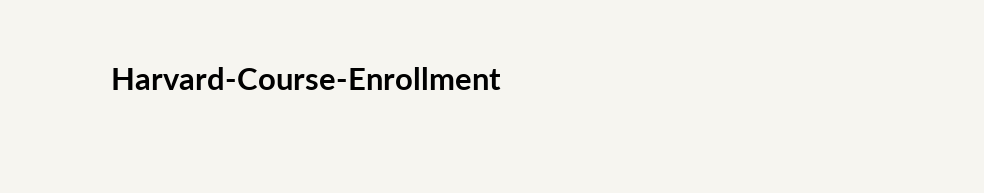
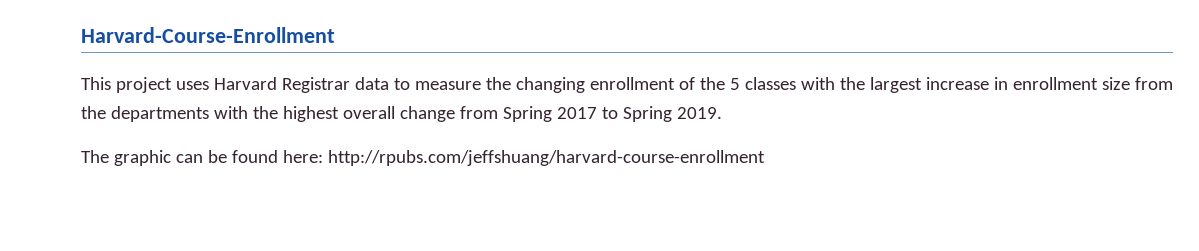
(501, 78) none -> [81,77,1173,93] [81,106,722,122] [81,150,765,166] // This project uses Harvard Registrar data to measure the changing enrollment of the 5 classes with the largest increase in enrollment size from the departments with the highest overall change from Spring 2017 to Spring 2019. // The graphic can be found here: http://rpubs.com/jeffshuang/harvard-course-enrollment

